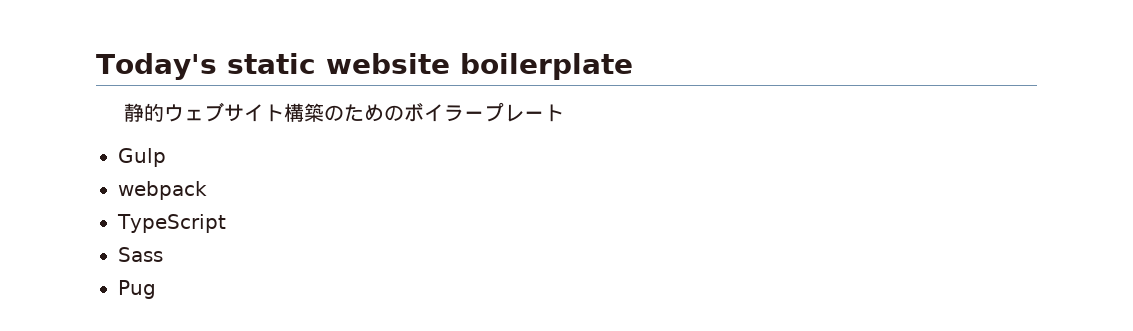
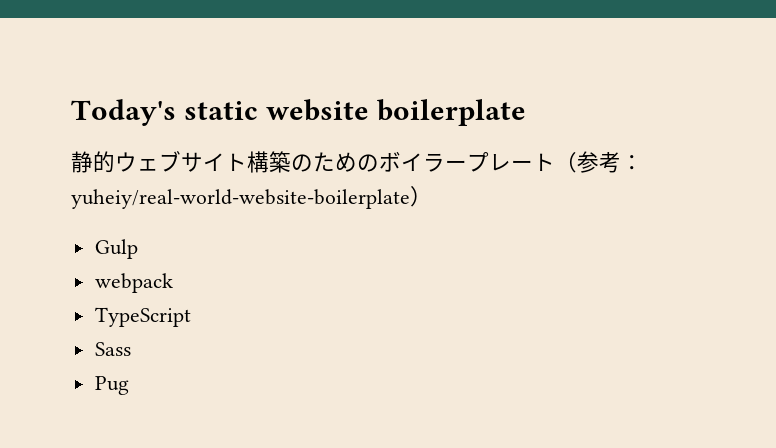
(564, 113) none -> [555,151,643,173] [71,186,432,209] （参考：yuheiy/real-world-website-boilerplate）

